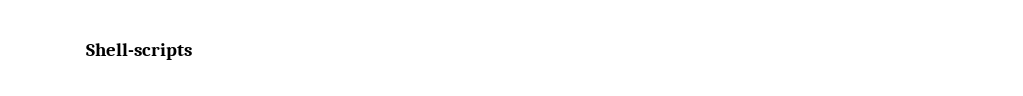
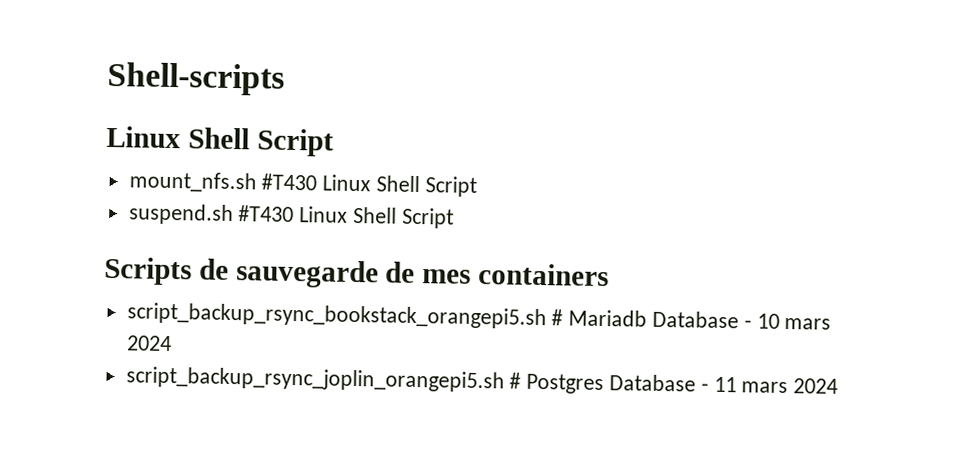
(192, 51) none -> [106,125,334,157] [128,171,477,197] [128,203,454,229] [104,256,610,289] [126,302,832,330] [126,335,172,352] [125,366,839,395] // Linux Shell Script // mount_nfs.sh #T430 Linux Shell Script // suspend.sh #T430 Linux Shell Script // Scripts de sauvegarde de mes containers // script_backup_rsync_bookstack_orangepi5.sh # Mariadb Database - 10 mars 2024 // script_backup_rsync_joplin_orangepi5.sh # Postgres Database - 11 mars 2024

